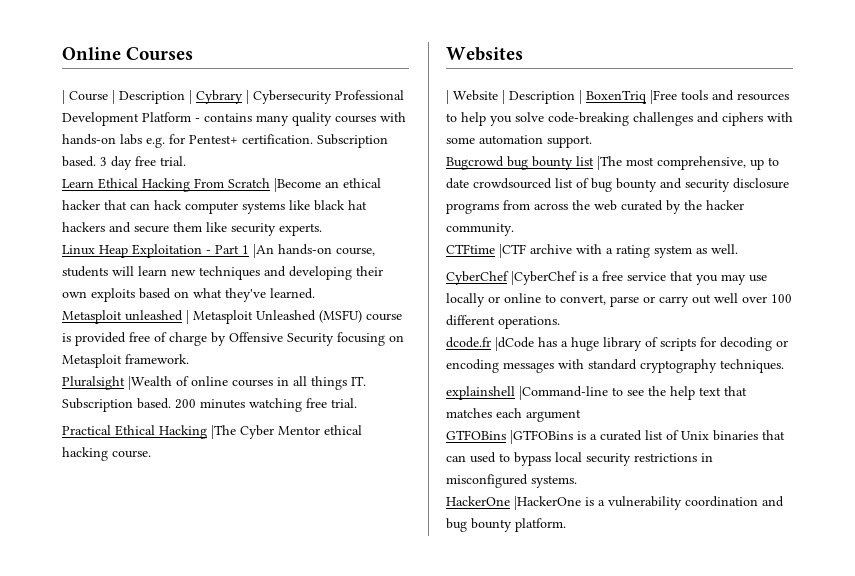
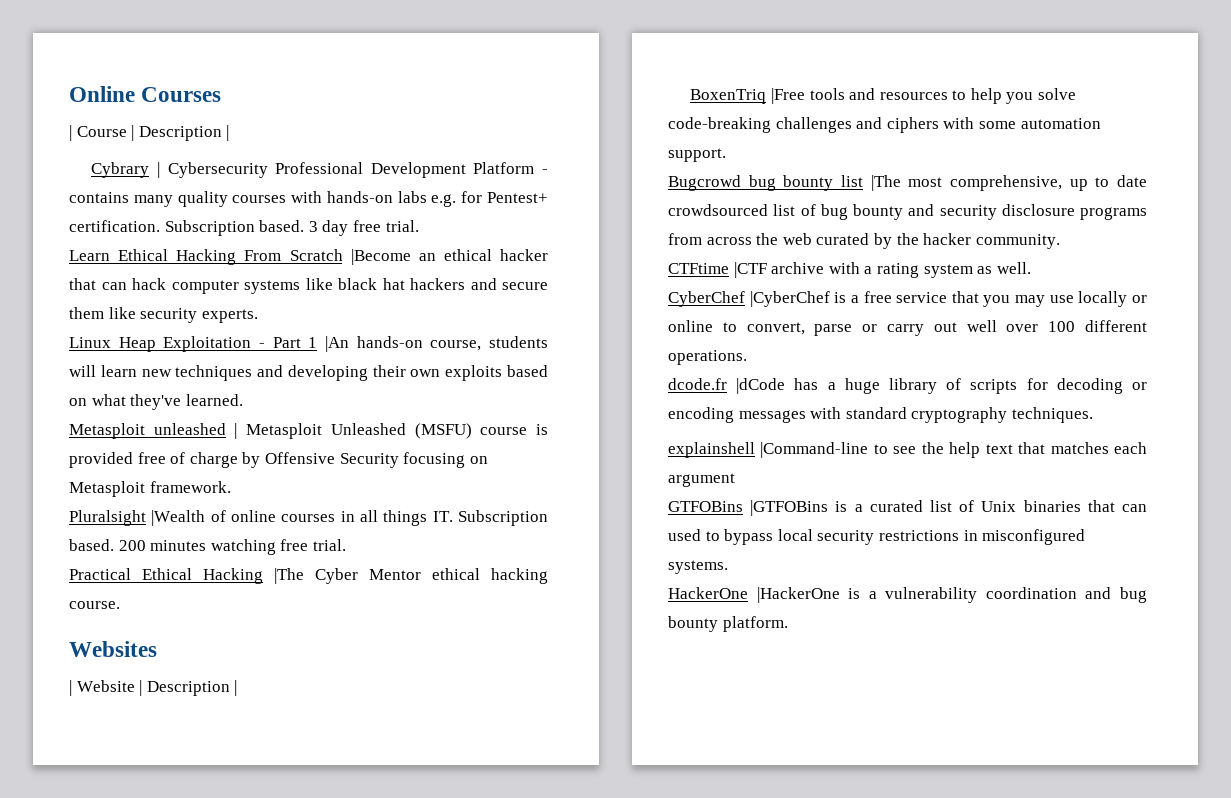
(192, 97) none -> (230, 133) //
(582, 97) none -> (238, 688) //

